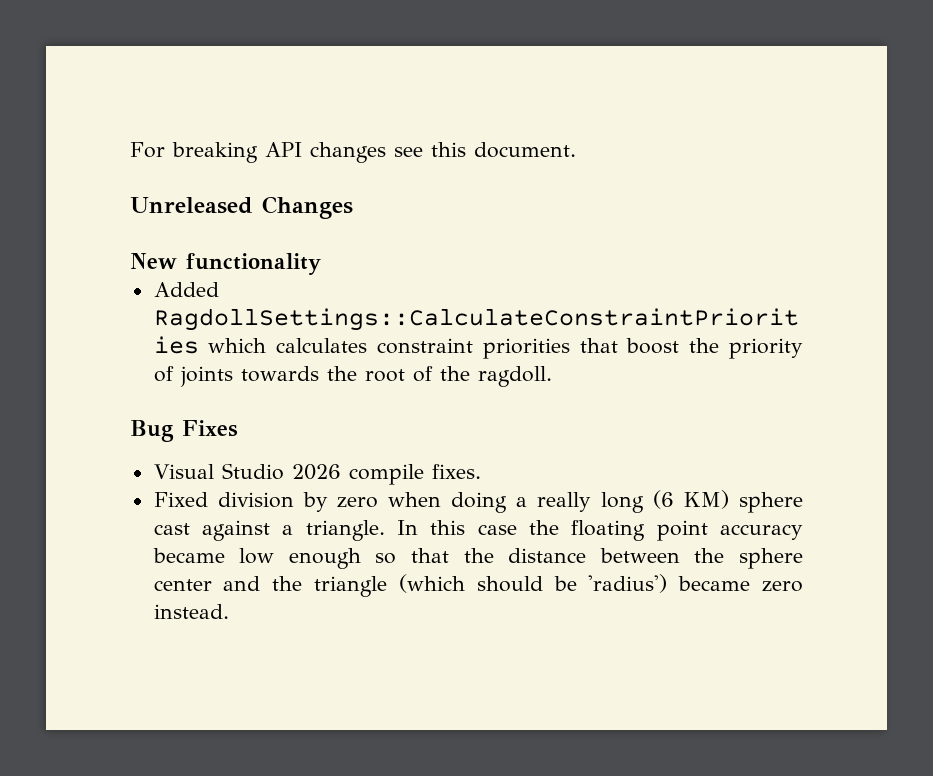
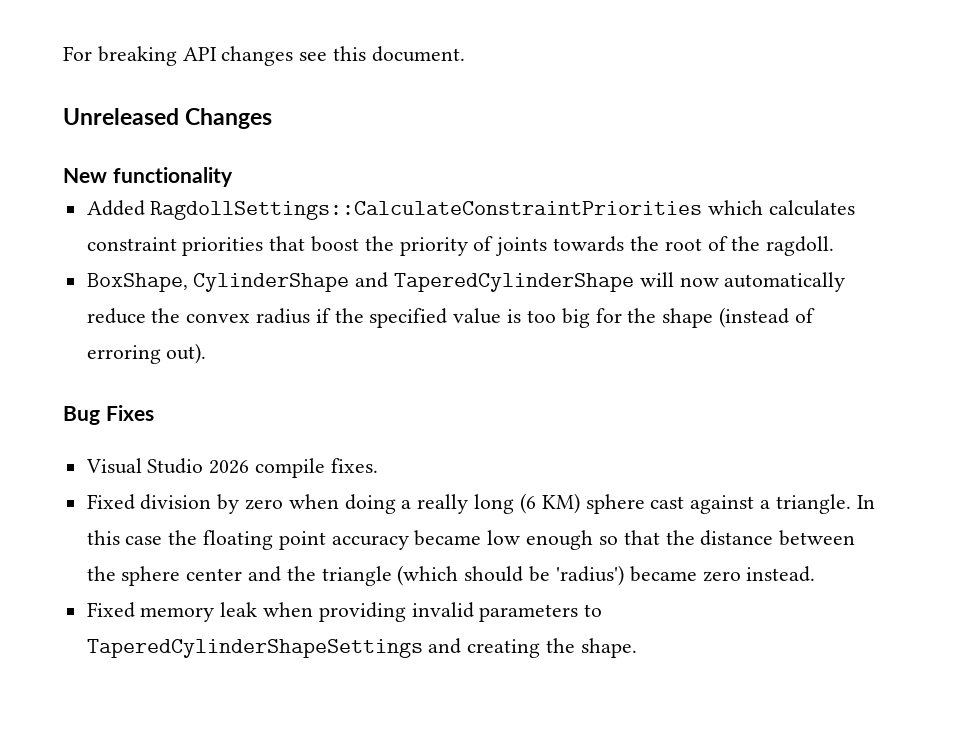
(552, 376) none -> [86,272,846,292] [86,307,815,328] [86,343,207,364] // BoxShape, CylinderShape and TaperedCylinderShape will now automatically reduce the convex radius if the specified value is too big for the shape (instead of erroring out).
(229, 611) none -> [86,602,603,622] [86,638,637,658] // Fixed memory leak when providing invalid parameters to TaperedCylinderShapeSettings and creating the shape.

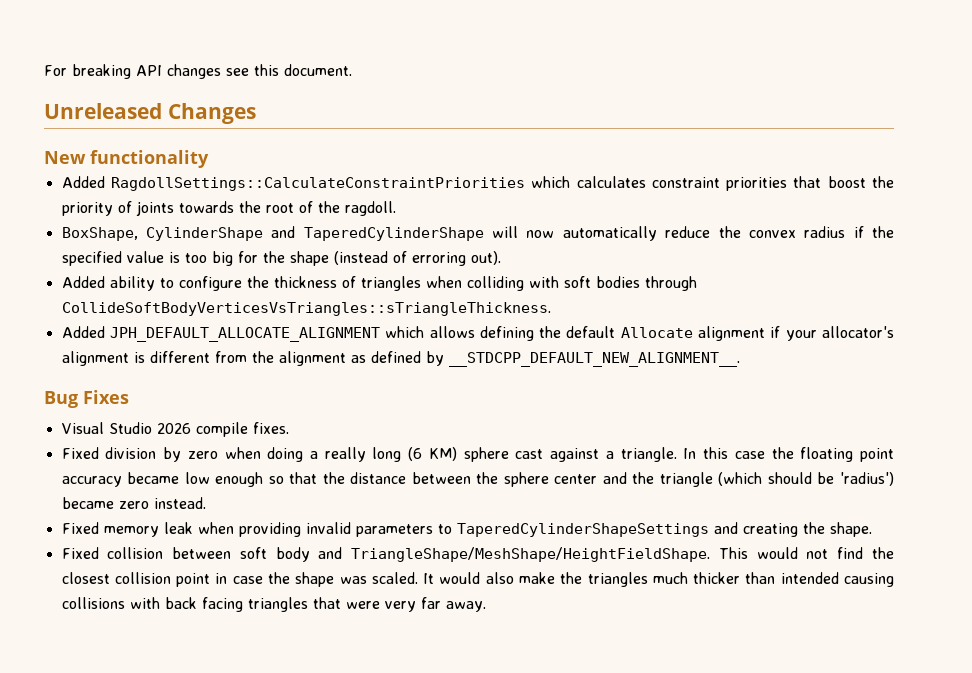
(207, 353) none -> [61,276,697,291] [61,302,551,316] [61,326,894,342] [61,351,740,367] // Added ability to configure the thickness of triangles when colliding with soft bodies through CollideSoftBodyVerticesVsTriangles::sTriangleThickness. // Added JPH_DEFAULT_ALLOCATE_ALIGNMENT which allows defining the default Allocate alignment if your allocator's alignment is different from the alignment as defined by __STDCPP_DEFAULT_NEW_ALIGNMENT__.
(637, 648) none -> [61,547,894,562] [61,572,894,587] [61,597,486,612] // Fixed collision between soft body and TriangleShape/MeshShape/HeightFieldShape. This would not find the closest collision point in case the shape was scaled. It would also make the triangles much thicker than intended causing collisions with back facing triangles that were very far away.

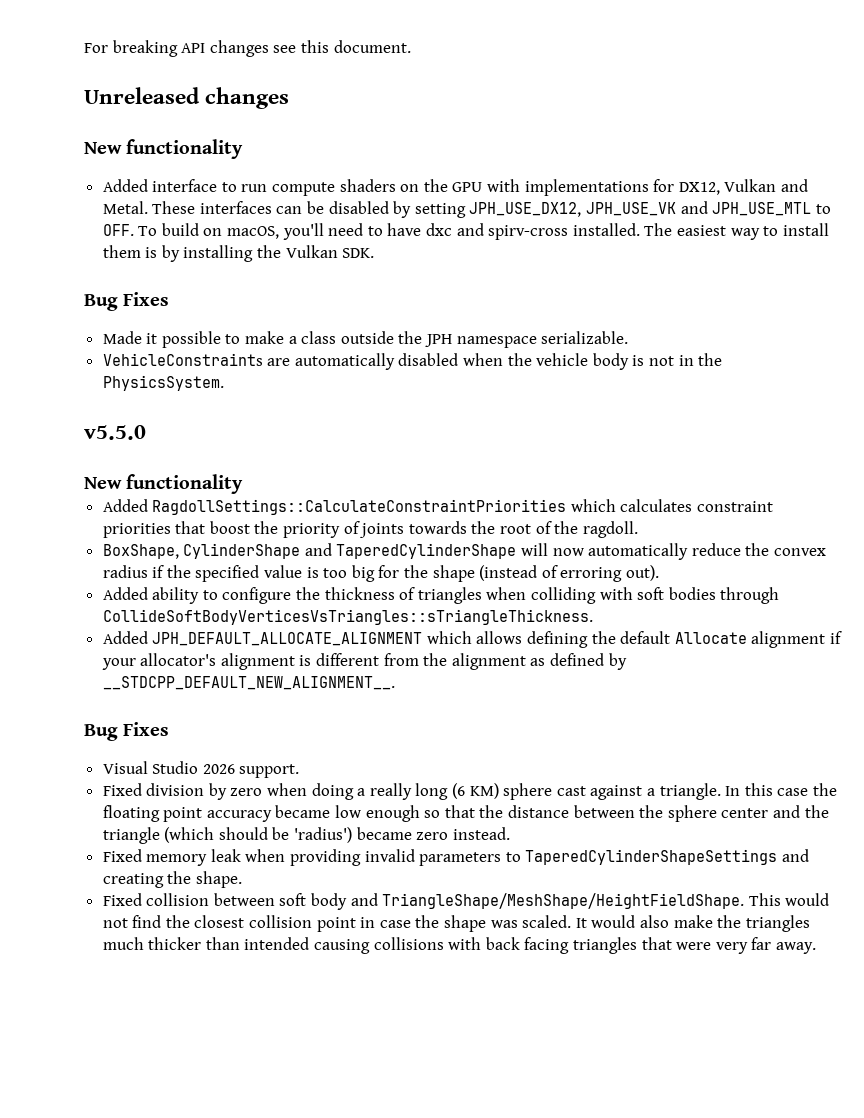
[167,103,256,124] Changes -> [205,87,290,109] [84,139,244,159] [102,179,808,196] [102,201,831,218] [102,223,829,240] [102,245,375,262] [84,292,170,311] [102,331,629,348] [102,353,723,370] [102,375,224,391] [84,425,146,440] changes // New functionality // Added interface to run compute shaders on the GPU with implementations for DX12, Vulkan and Metal. These interfaces can be disabled by setting JPH_USE_DX12, JPH_USE_VK and JPH_USE_MTL to OFF. To build on macOS, you'll need to have dxc and spirv-cross installed. The easiest way to install them is by installing the Vulkan SDK. // Bug Fixes // Made it possible to make a class outside the JPH namespace serializable. // VehicleConstraints are automatically disabled when the vehicle body is not in the PhysicsSystem. // v5.5.0
[195,422,289,437] compile fixes. -> [239,764,300,778] support.

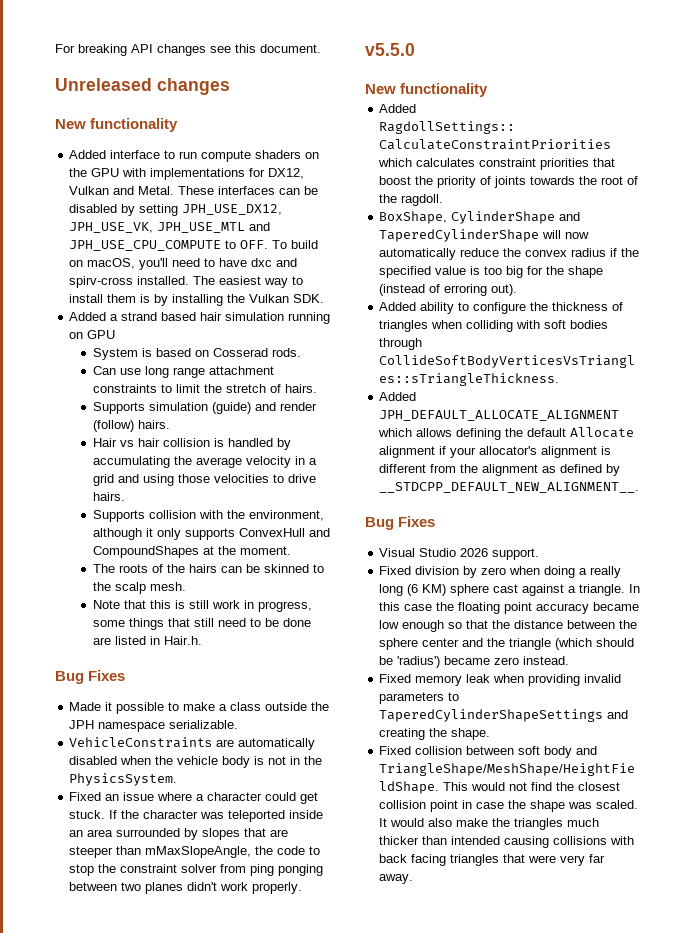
[586,201,812,216] JPH_USE_VK and JPH_USE_MTL -> [69,222,271,233] [69,240,222,251] JPH_USE_VK, JPH_USE_MTL and JPH_USE_CPU_COMPUTE
(375, 253) none -> [69,312,331,324] [69,330,116,339] [92,348,301,360] [92,366,274,378] [92,384,317,393] [92,402,317,414] [92,420,170,432] [92,438,291,450] [92,456,317,468] [92,474,316,486] [92,492,125,501] [92,510,324,522] [92,528,330,540] [92,546,291,558] [92,564,324,573] [92,582,186,594] [92,600,312,612] [92,618,311,630] [92,636,202,645] // Added a strand based hair simulation running on GPU // System is based on Cosserad rods. // Can use long range attachment constraints to limit the stretch of hairs. // Supports simulation (guide) and render (follow) hairs. // Hair vs hair collision is handled by accumulating the average velocity in a grid and using those velocities to drive hairs. // Supports collision with the environment, although it only supports ConvexHull and CompoundShapes at the moment. // The roots of the hairs can be skinned to the scalp mesh. // Note that this is still work in progress, some things that still need to be done are listed in Hair.h.
(224, 383) none -> [69,792,319,804] [69,810,324,822] [69,828,289,840] [69,846,321,858] [69,864,324,876] [69,882,303,894] // Fixed an issue where a character could get stuck. If the character was teleported inside an area surrounded by slopes that are steeper than mMaxSlopeAngle, the code to stop the constraint solver from ping ponging between two planes didn't work properly.

